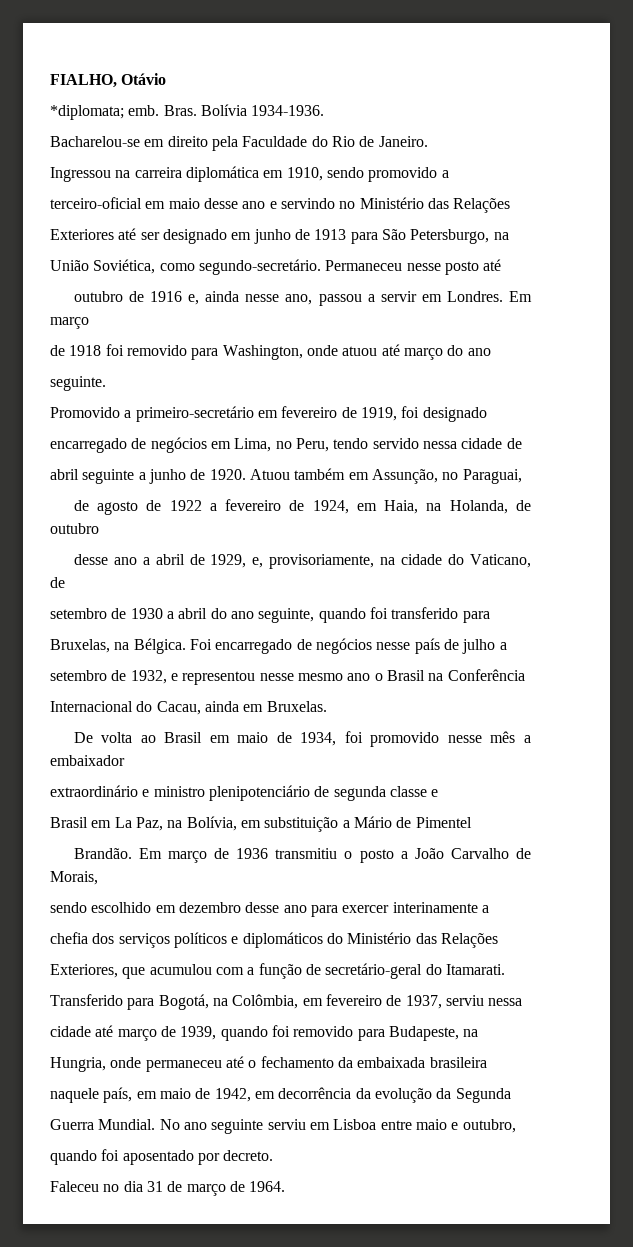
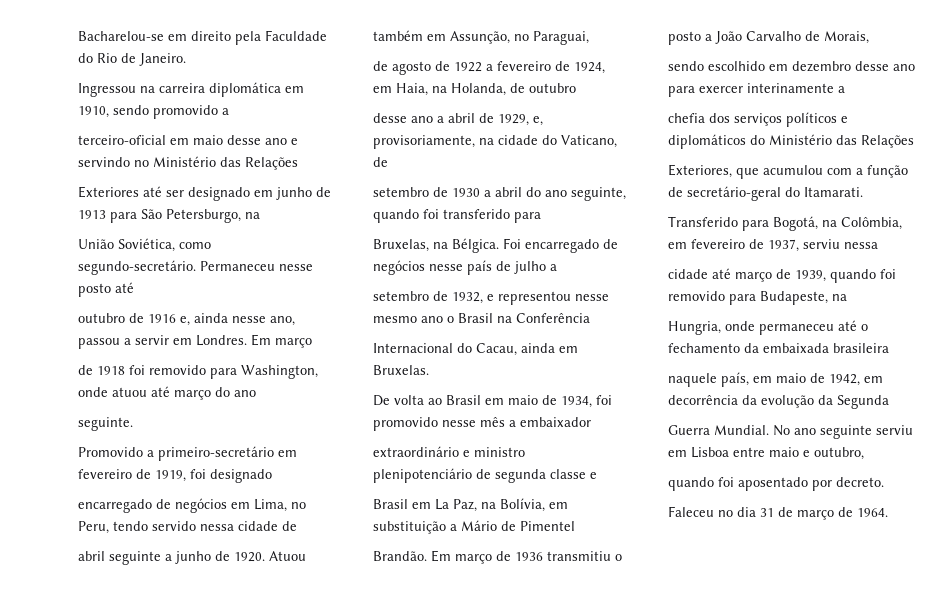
[50,73,167,88] [50,104,325,120] FIALHO, Otávio // *diplomata; emb. Bras. Bolívia 1934-1936. // -> (78, 36) none

